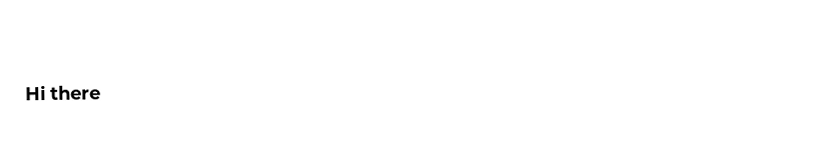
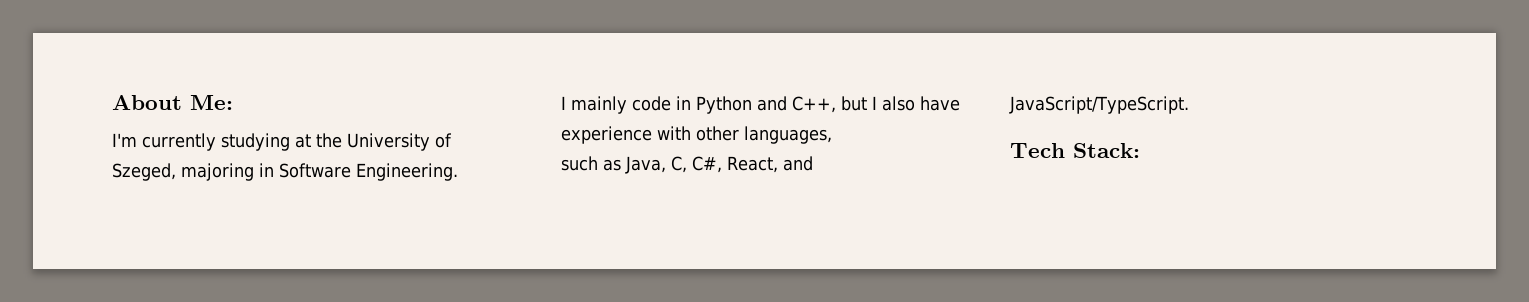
[25,85,101,101] Hi there -> [112,95,233,110] [112,133,452,151] [112,163,458,181] [561,96,960,114] [561,126,832,144] [561,156,813,174] [1009,96,1189,114] [1010,143,1140,158] About Me: // I'm currently studying at the University of Szeged, majoring in Software Engineering. // I mainly code in Python and C++, but I also have experience with other languages, // such as Java, C, C#, React, and JavaScript/TypeScript. // Tech Stack:

